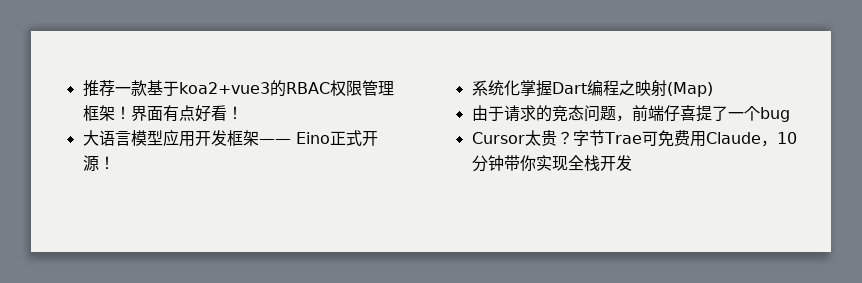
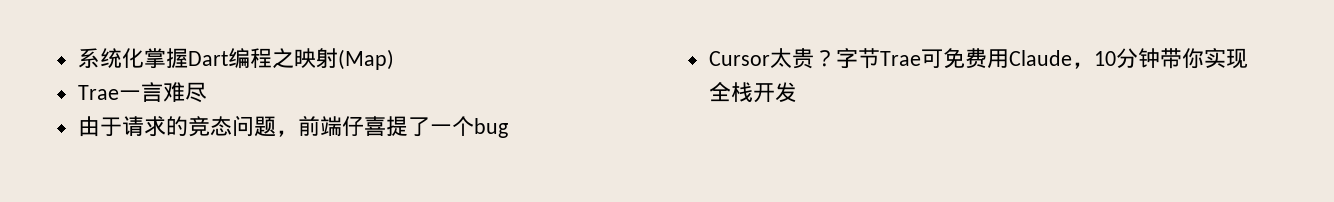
[82,80,394,97] [82,105,243,122] [82,129,378,147] [82,155,115,172] 推荐一款基于koa2+vue3的RBAC权限管理框架！界面有点好看！ // 大语言模型应用开发框架—— Eino正式开源！ // -> (77, 58) none
(713, 89) none -> [77,82,207,103] // Trae一言难尽

